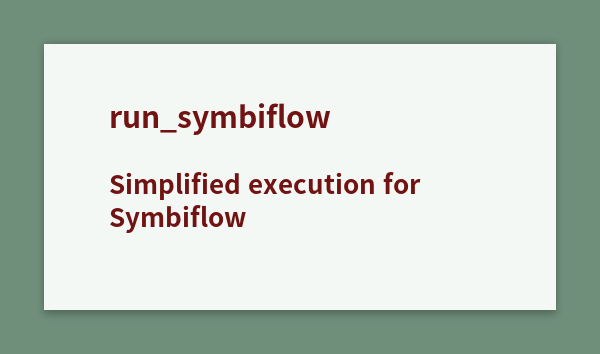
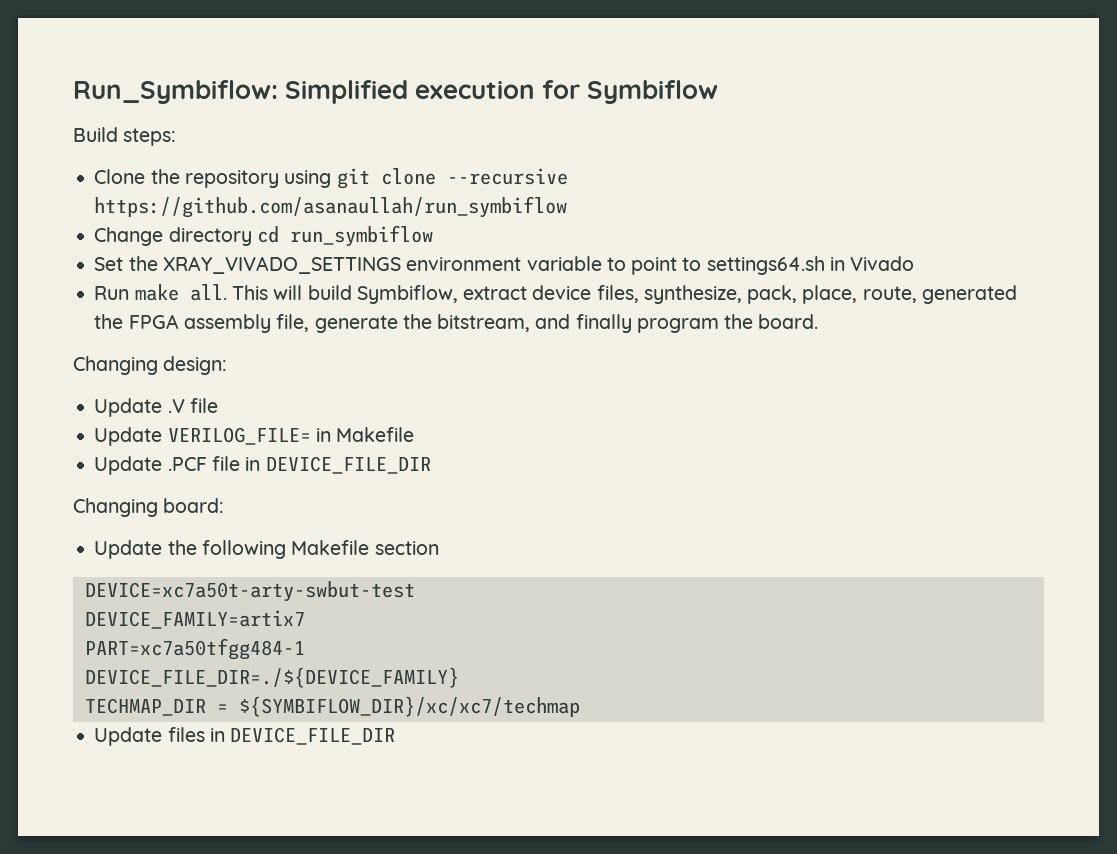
[109,103,331,135] run_symbiflow // -> [73,80,278,104] Run_Symbiflow:
(246, 219) none -> [73,127,177,146] [94,168,568,189] [94,196,568,218] [94,225,433,247] [94,256,915,275] [94,284,1017,304] [94,314,819,333] [73,356,228,375] [94,398,218,417] [94,427,415,446] [94,456,431,475] [73,498,225,517] [94,540,439,559] [84,581,415,602] [84,610,305,629] [84,638,305,660] [84,667,459,688] [84,696,580,717] [94,727,396,746] // Build steps: // Clone the repository using git clone --recursive https://github.com/asanaullah/run_symbiflow // Change directory cd run_symbiflow // Set the XRAY_VIVADO_SETTINGS environment variable to point to settings64.sh in Vivado // Run make all. This will build Symbiflow, extract device files, synthesize, pack, place, route, generated the FPGA assembly file, generate the bitstream, and finally program the board. // Changing design: // Update .V file // Update VERILOG_FILE= in Makefile // Update .PCF file in DEVICE_FILE_DIR // Changing board: // Update the following Makefile section // DEVICE=xc7a50t-arty-swbut-test // DEVICE_FAMILY=artix7 // PART=xc7a50tfgg484-1 // DEVICE_FILE_DIR=./${DEVICE_FAMILY} // TECHMAP_DIR = ${SYMBIFLOW_DIR}/xc/xc7/techmap // Update files in DEVICE_FILE_DIR

